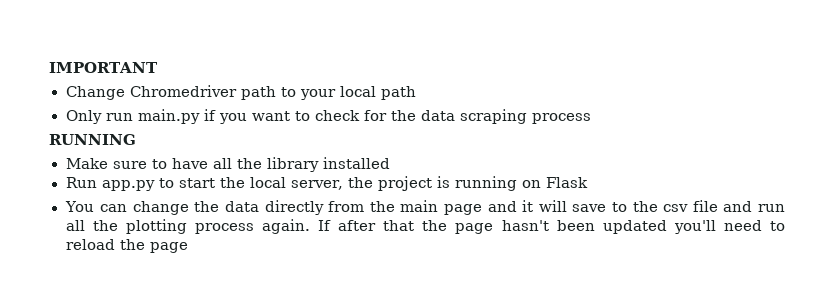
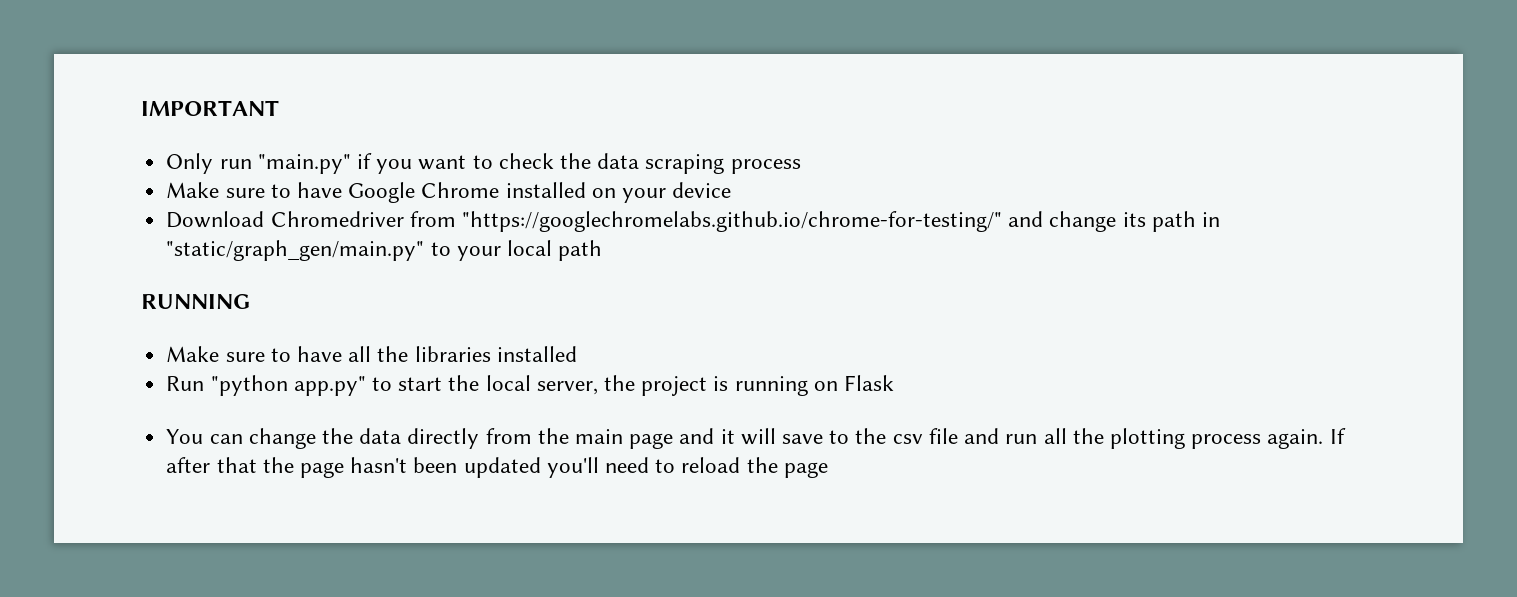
[65,85,416,100] // Change Chromedriver path to your local path -> (279, 108) none
[137,109,200,124] main.py -> [257,154,351,174] "main.py"
[363,110,387,121] for -> (554, 161) none
(591, 118) none -> [166,182,732,203] [166,211,1220,232] [166,240,603,261] // Make sure to have Google Chrome installed on your device // Download Chromedriver from "https://googlechromelabs.github.io/chrome-for-testing/" and change its path in "static/graph_gen/main.py" to your local path
[266,157,319,172] library -> [414,346,491,362] libraries
[101,180,155,191] app.py -> [210,375,366,396] "python app.py"

